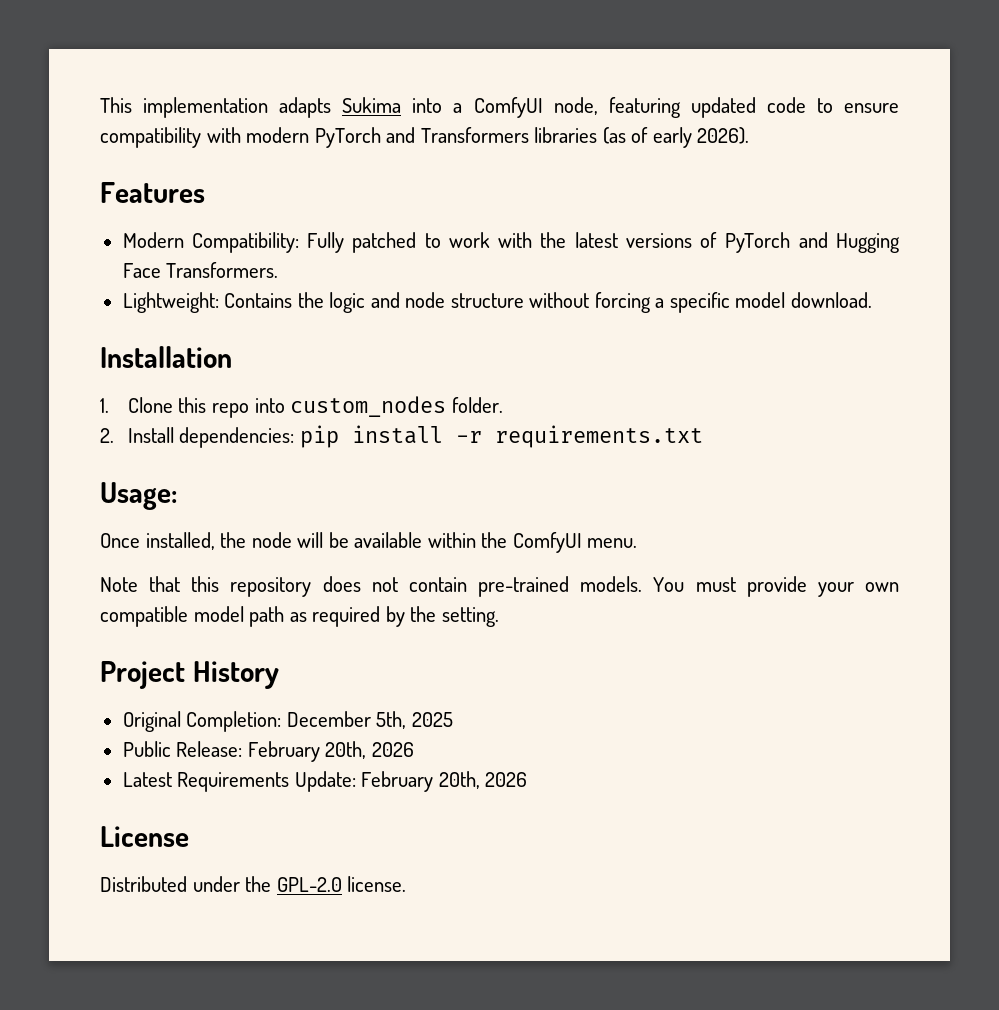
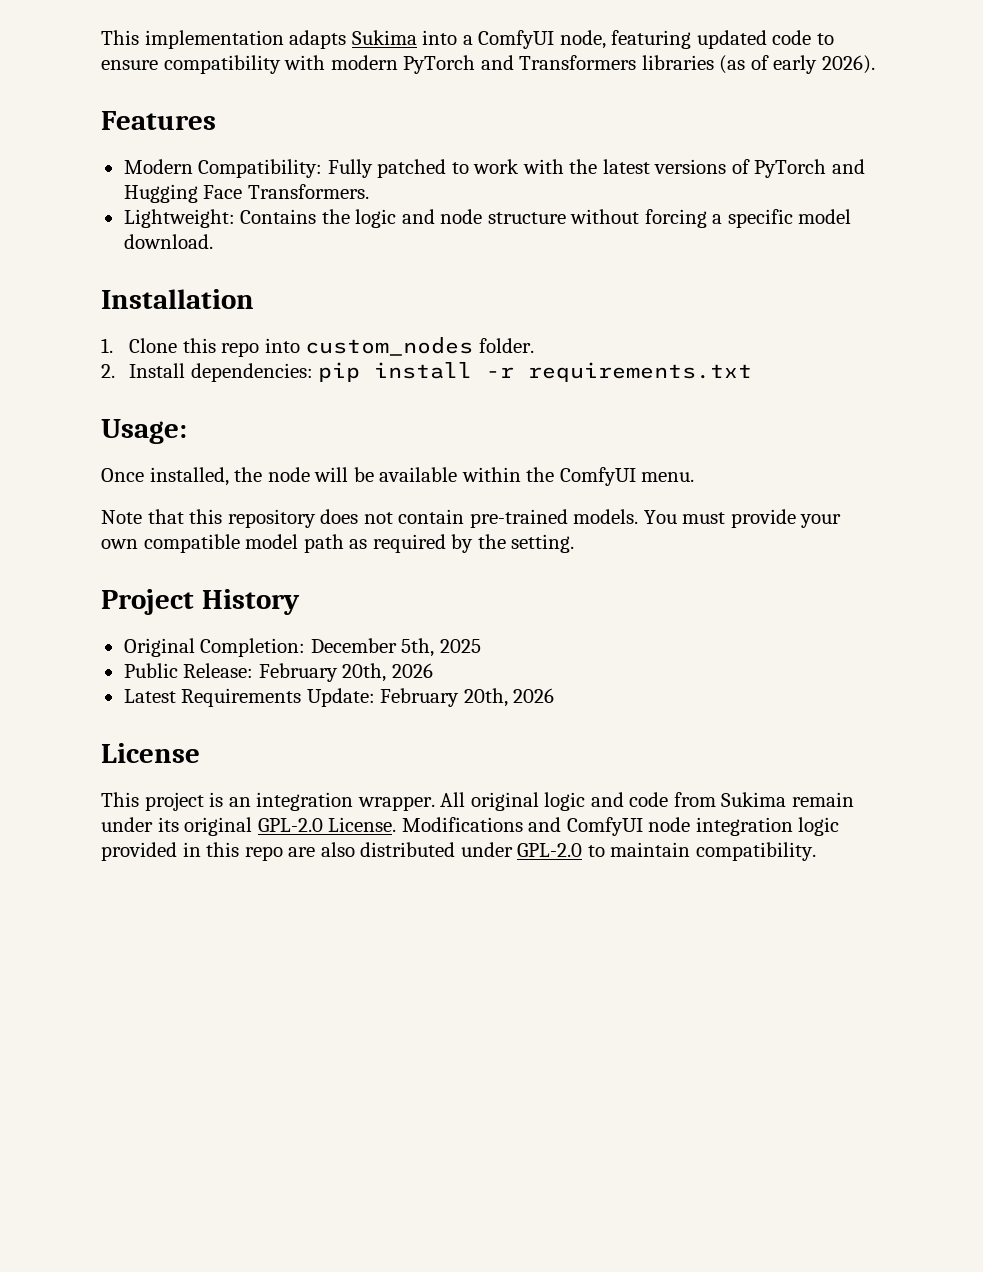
[100,876,407,892] Distributed under the GPL-2.0 license. -> [101,792,854,811] [101,817,840,836] [101,842,816,861] This project is an integration wrapper. All original logic and code from Sukima remain under its original GPL-2.0 License. Modifications and ComfyUI node integration logic provided in this repo are also distributed under GPL-2.0 to maintain compatibility.

